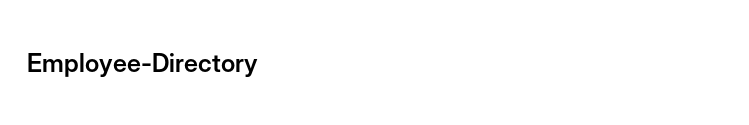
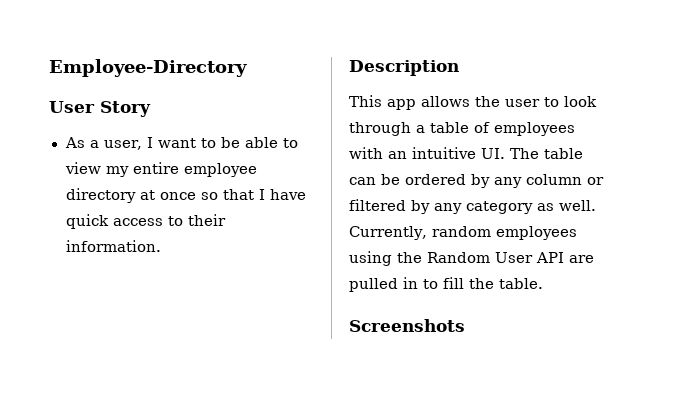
(258, 65) none -> [49,101,151,117] [64,137,299,150] [64,162,257,177] [65,188,306,203] [65,214,226,229] [65,240,161,252] [349,60,459,76] [349,95,597,110] [349,122,575,136] [349,147,583,159] [349,174,604,188] [349,199,596,214] [349,226,577,240] [349,251,594,266] [349,277,543,292] [349,319,465,332] // User Story // As a user, I want to be able to view my entire employee directory at once so that I have quick access to their information. // Description // This app allows the user to look through a table of employees with an intuitive UI. The table can be ordered by any column or filtered by any category as well. Currently, random employees using the Random User API are pulled in to fill the table. // Screenshots

